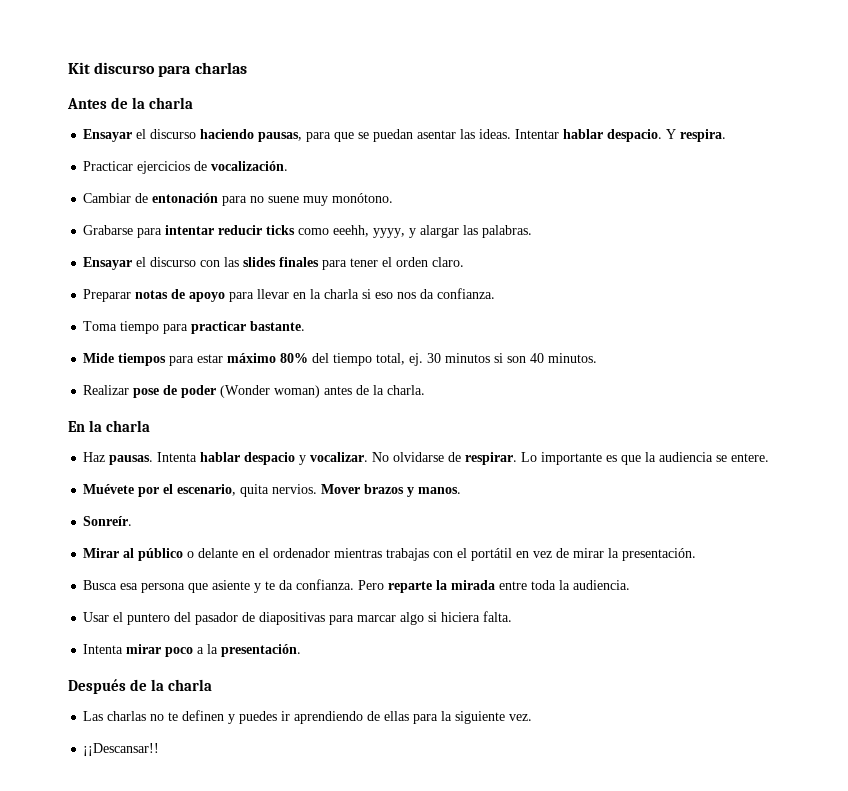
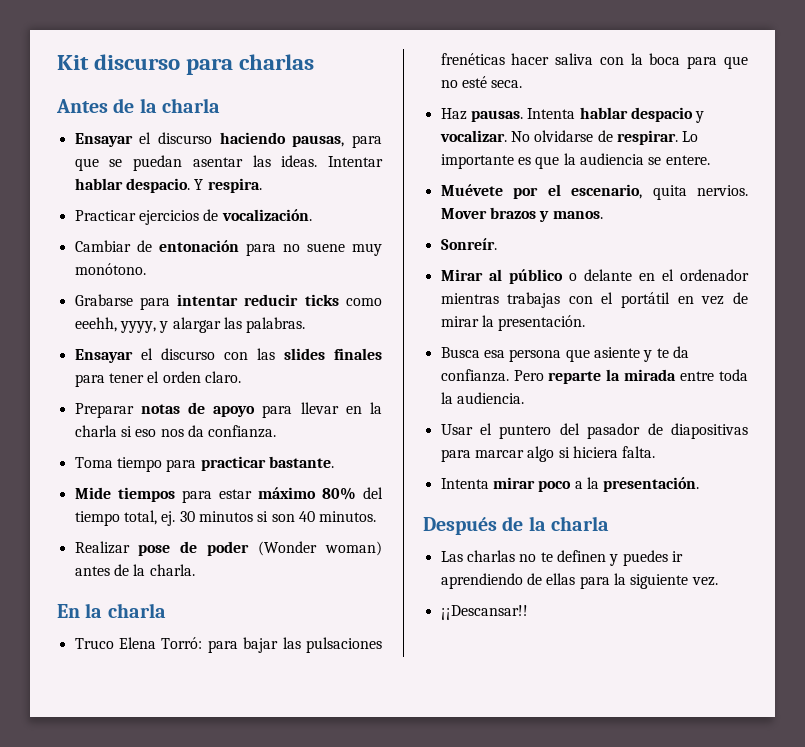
(151, 426) none -> [74,637,382,653] [440,53,748,69] [440,76,523,88] // Truco Elena Torró: para bajar las pulsaciones frenéticas hacer saliva con la boca para que no esté seca.

